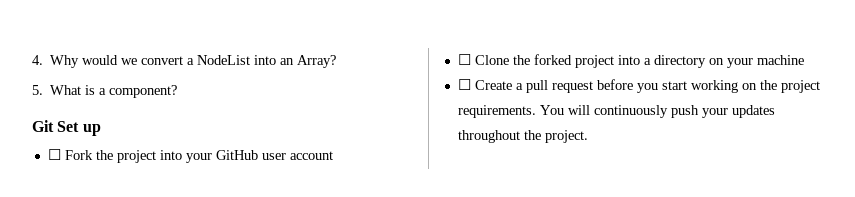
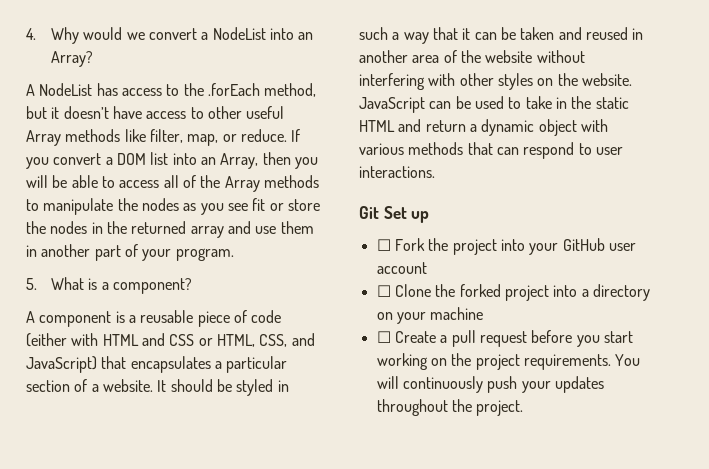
(337, 61) none -> [26,83,317,97] [26,106,285,119] [26,129,301,146] [26,152,318,169] [26,175,319,192] [26,198,320,215] [26,221,314,238] [26,244,234,261] // A NodeList has access to the .forEach method, but it doesn’t have access to other useful Array methods like filter, map, or reduce. If you convert a DOM list into an Array, then you will be able to access all of the Array methods to manipulate the nodes as you see fit or store the nodes in the returned array and use them in another part of your program.
(178, 91) none -> [26,310,282,327] [26,333,315,347] [26,356,288,373] [26,379,289,396] [359,27,644,44] [359,50,585,63] [359,73,632,90] [359,96,629,113] [359,119,608,136] [359,142,623,159] [359,166,435,178] // A component is a reusable piece of code (either with HTML and CSS or HTML, CSS, and JavaScript) that encapsulates a particular section of a website. It should be styled in such a way that it can be taken and reused in another area of the website without interfering with other styles on the website. JavaScript can be used to take in the static HTML and return a dynamic object with various methods that can respond to user interactions.

